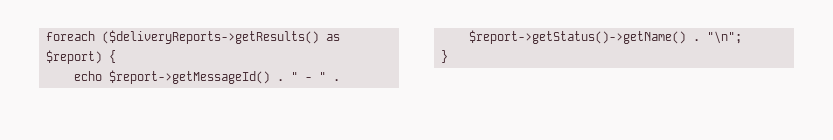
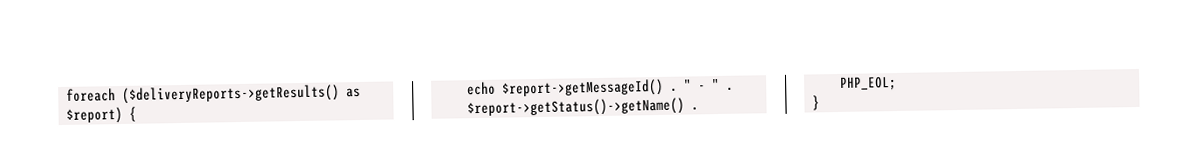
[707,31,743,44] "\n"; -> [840,75,898,91] PHP_EOL;

